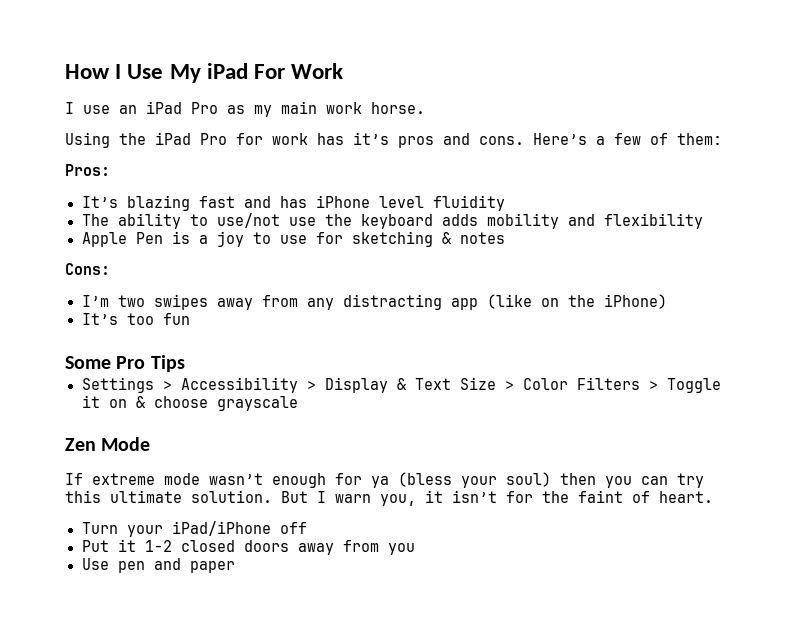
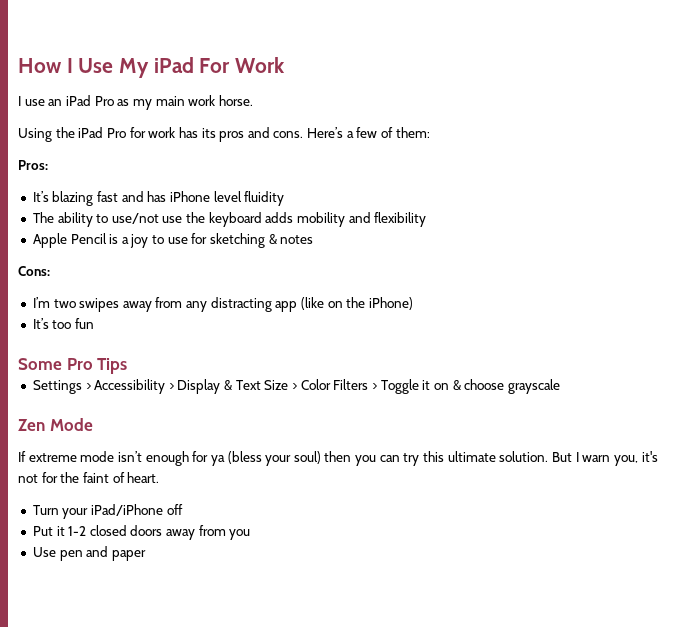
[353,132,389,145] it’s -> [201,128,216,138] its
[135,232,163,244] Pen -> [70,233,107,244] Pencil
[209,473,263,485] wasn’t -> [117,451,142,462] isn’t
[425,490,497,503] it isn’t -> [641,451,658,462] [18,474,38,483] it's not

